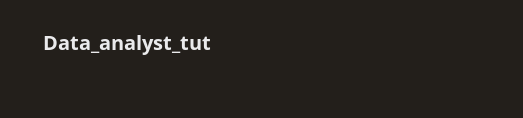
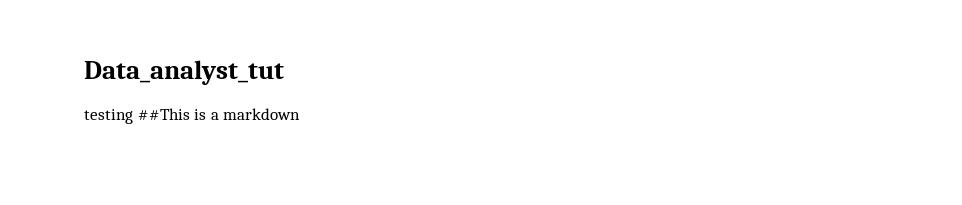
(211, 45) none -> [84,108,301,124] // testing ##This is a markdown

